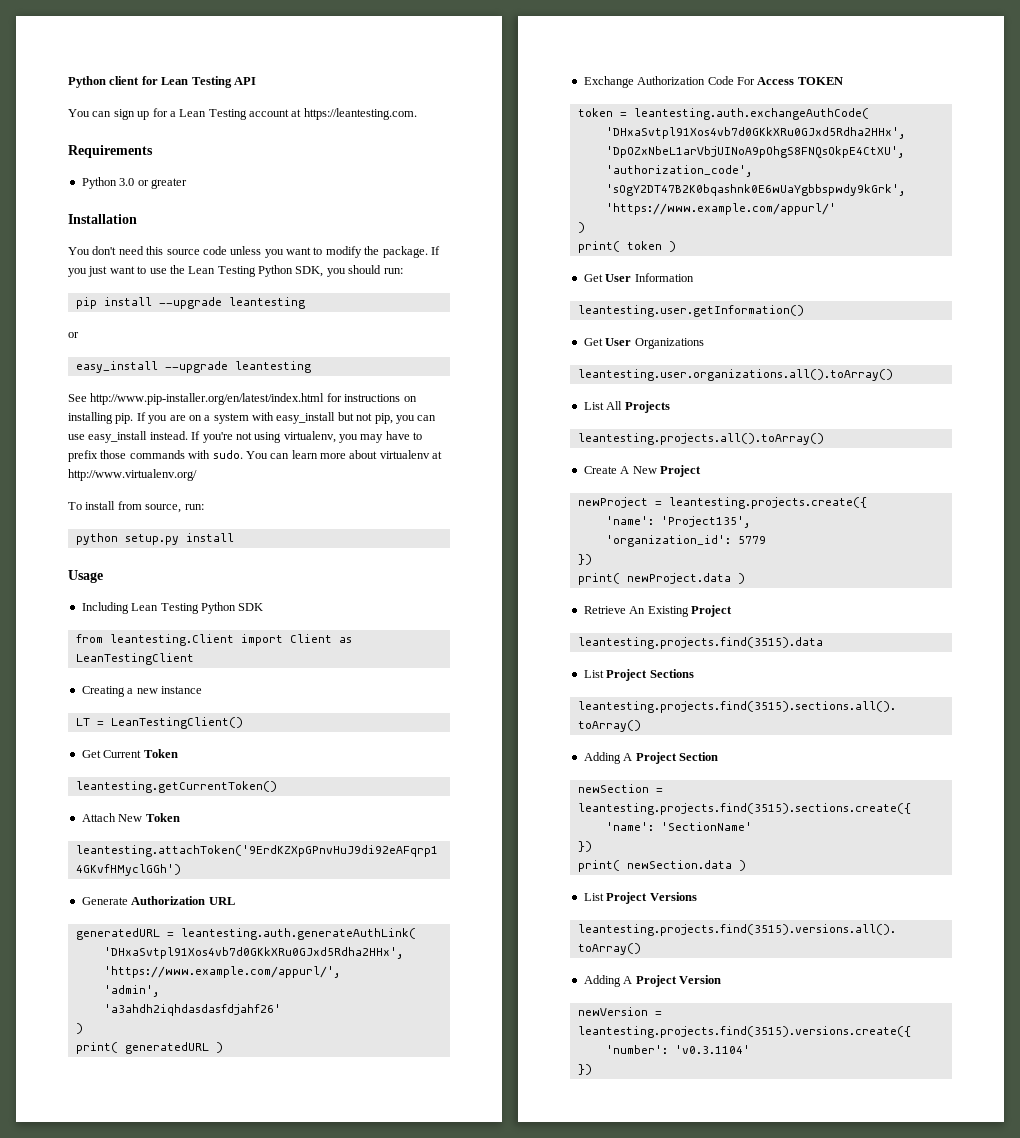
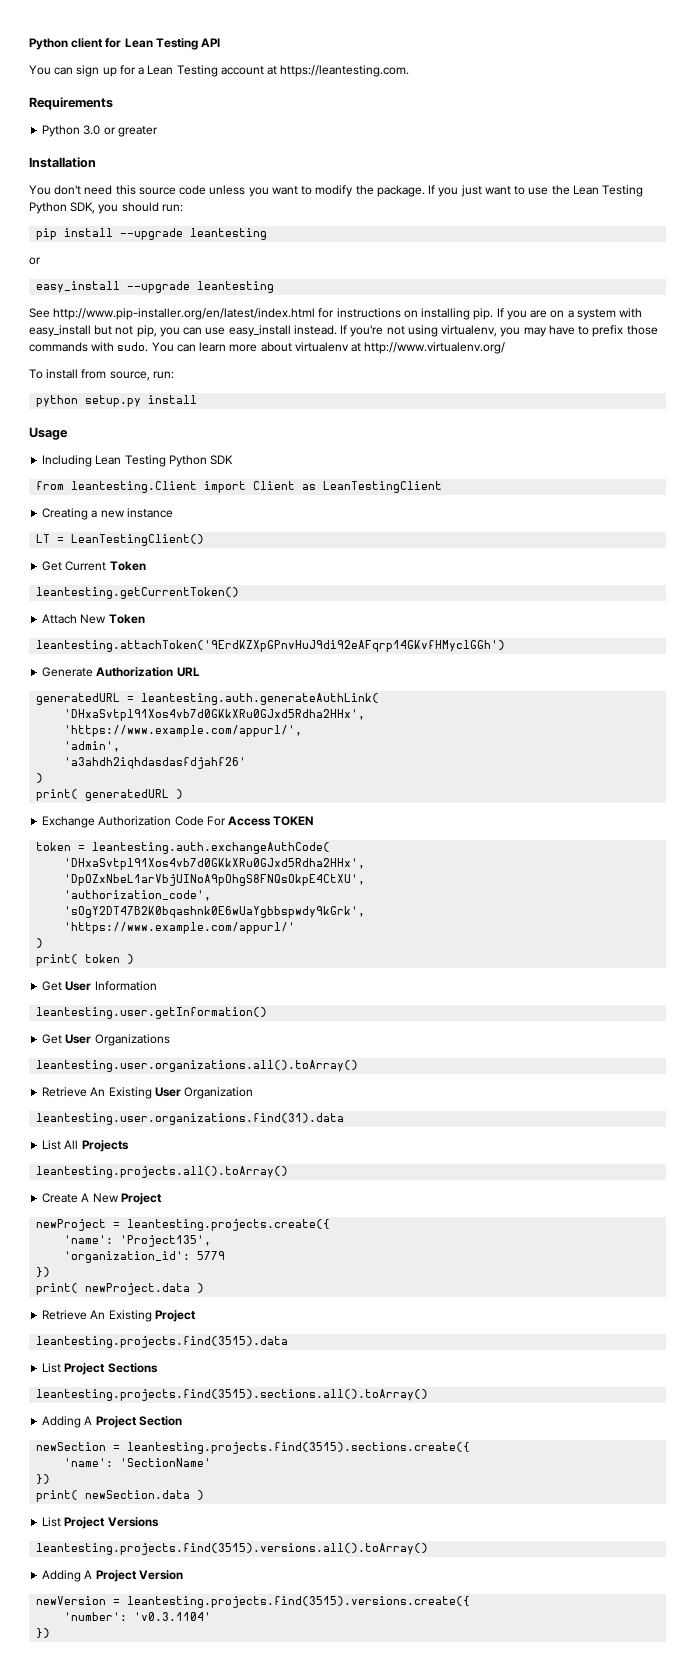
(893, 375) none -> [42,1087,254,1099] [36,1113,345,1125] // Retrieve An Existing User Organization // leantesting.user.organizations.find(31).data

